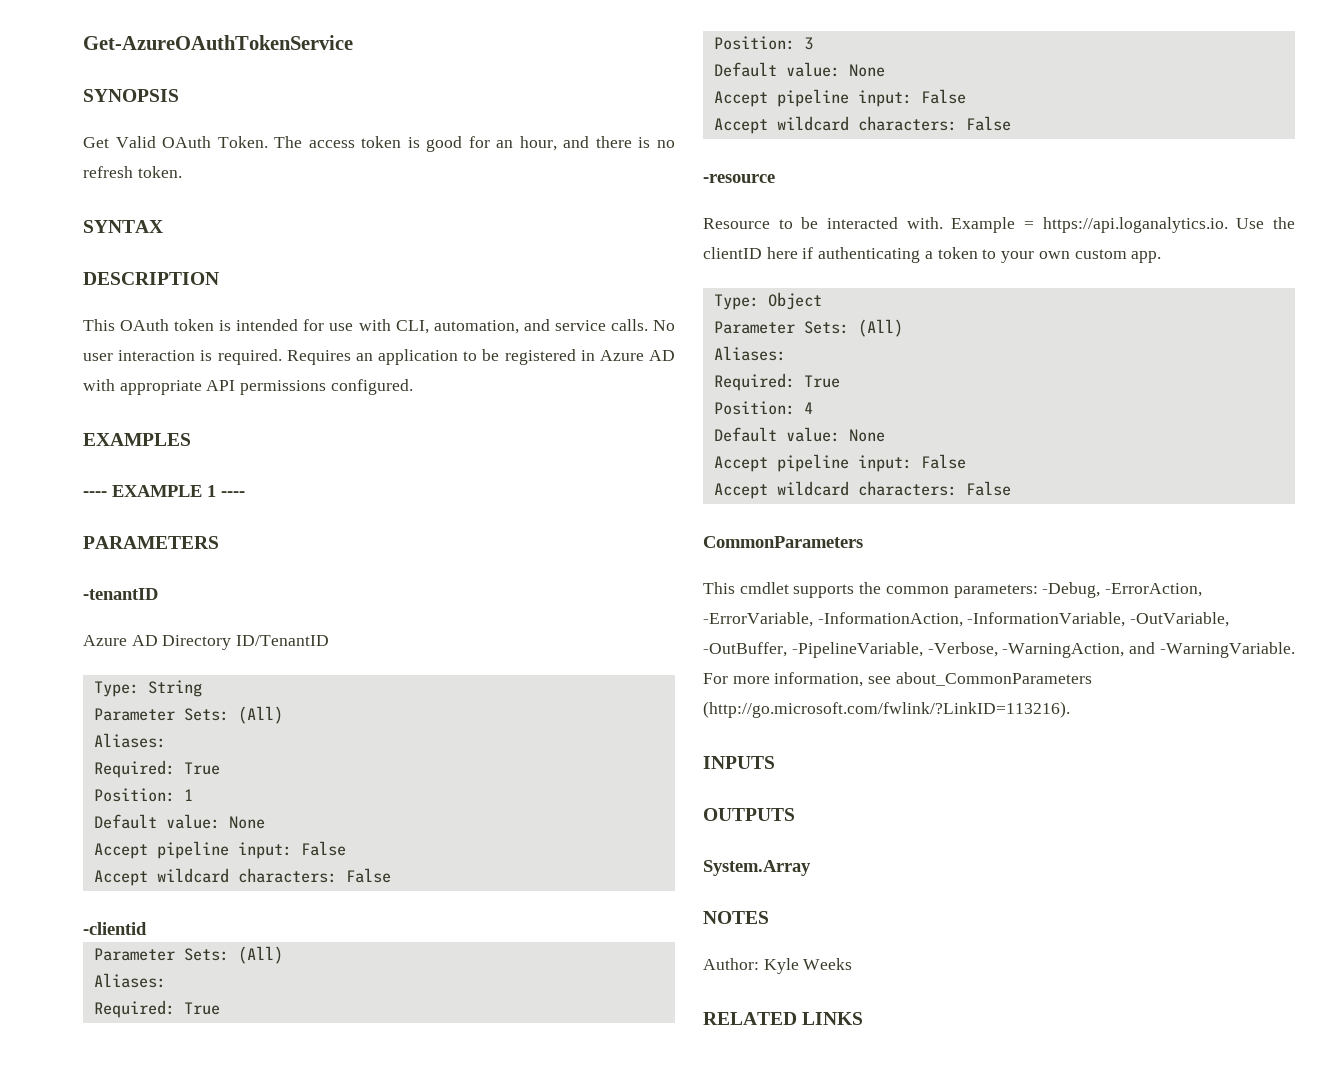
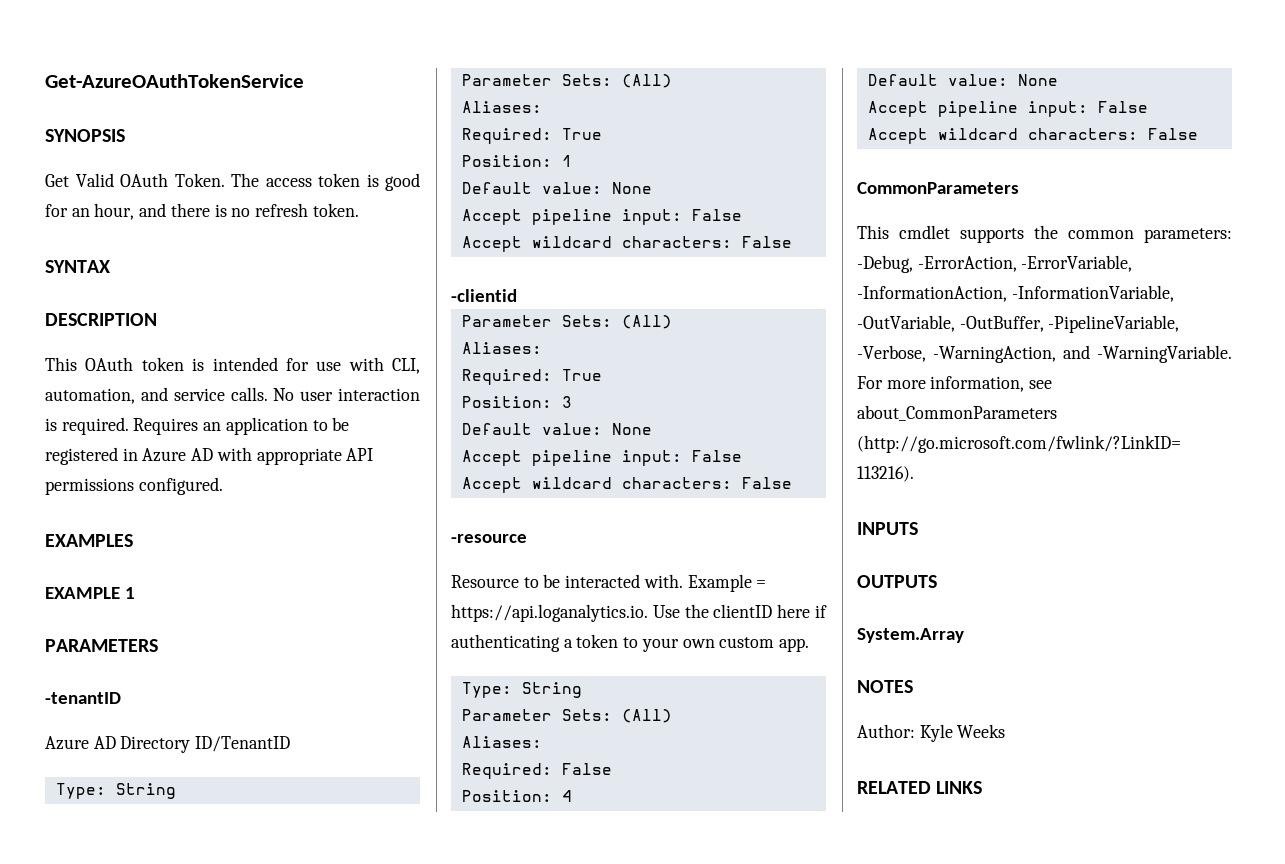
[83,491,107,497] ---- -> (133, 540) none
[221,491,245,497] ---- -> (136, 593) none
[767,292,822,310] [713,319,903,337] [713,346,786,361] [713,373,840,391] Object // Parameter Sets: (All) // Aliases: // Required: True -> [521,682,582,698] [461,709,672,723] [461,736,542,748] [461,763,612,779] String // Parameter Sets: (All) // Aliases: // Required: False

